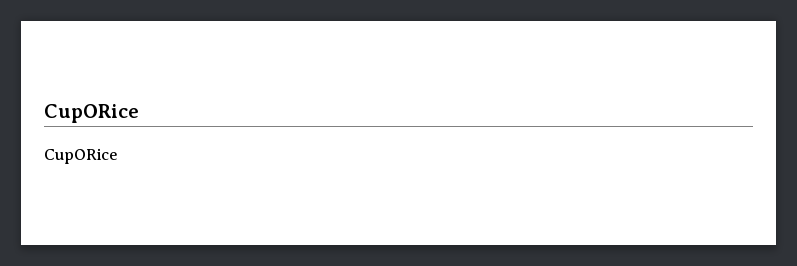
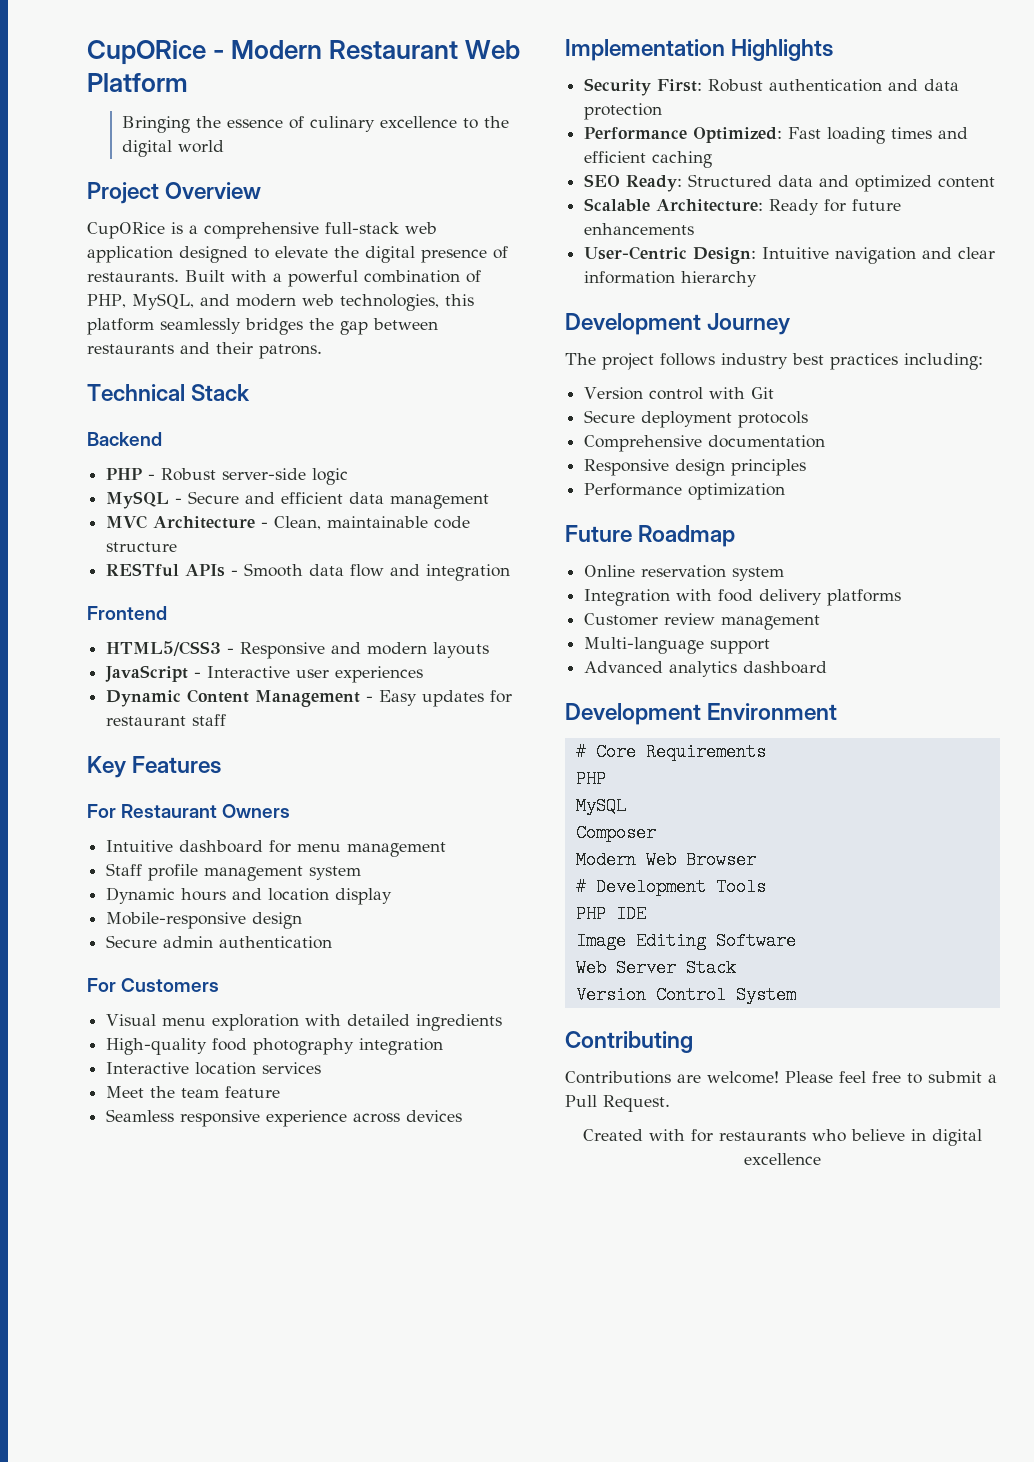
[44,104,139,123] [44,148,118,164] CupORice // CupORice -> [87,40,521,65] [87,73,188,92] [121,116,509,133] [121,140,224,157] [87,182,262,204] [87,222,437,239] [87,246,508,263] [87,270,481,287] [87,293,474,311] [87,318,438,335] [87,342,322,359] [87,384,251,401] [87,432,162,446] [106,468,349,485] [106,491,490,509] [106,515,471,530] [106,542,178,552] [106,563,511,581] [87,606,167,620] [106,641,490,659] [105,665,424,683] [106,689,513,707] [106,714,227,726] [87,756,222,778] [87,804,291,818] [106,840,447,857] [106,863,362,881] [106,887,393,905] [106,912,303,929] [106,935,333,949] [87,978,220,992] [106,1014,503,1031] [106,1038,444,1055] [106,1062,322,1075] [106,1086,281,1098] [106,1109,463,1127] [565,39,834,61] [584,78,960,96] [584,103,663,120] [584,127,969,144] [584,151,713,168] [584,174,996,192] [584,198,902,215] [584,223,695,235] [584,246,996,264] [584,271,758,287] [565,313,791,335] [565,353,983,370] [584,387,775,400] [584,410,809,428] [584,435,826,452] [584,459,807,476] [584,483,786,500] [565,525,736,547] [584,565,785,581] [584,589,902,606] [584,613,821,630] [584,637,771,654] [584,661,828,677] [565,703,838,725] [575,743,766,761] [575,770,606,788] [575,797,626,815] [575,824,656,842] [575,851,756,869] [575,878,766,896] [575,905,646,923] [575,932,796,950] [575,959,736,977] [575,986,796,1004] [565,1031,693,1053] [565,1071,997,1084] [565,1095,670,1112] [583,1129,982,1146] [744,1153,821,1165] CupORice - Modern Restaurant Web Platform // Bringing the essence of culinary excellence to the digital world // Project Overview // CupORice is a comprehensive full-stack web application designed to elevate the digital presence of restaurants. Built with a powerful combination of PHP, MySQL, and modern web technologies, this platform seamlessly bridges the gap between restaurants and their patrons. // Technical Stack // Backend // PHP - Robust server-side logic // MySQL - Secure and efficient data management // MVC Architecture - Clean, maintainable code structure // RESTful APIs - Smooth data flow and integration // Frontend // HTML5/CSS3 - Responsive and modern layouts // JavaScript - Interactive user experiences // Dynamic Content Management - Easy updates for restaurant staff // Key Features // For Restaurant Owners // Intuitive dashboard for menu management // Staff profile management system // Dynamic hours and location display // Mobile-responsive design // Secure admin authentication // For Customers // Visual menu exploration with detailed ingredients // High-quality food photography integration // Interactive location services // Meet the team feature // Seamless responsive experience across devices // Implementation Highlights // Security First: Robust authentication and data protection // Performance Optimized: Fast loading times and efficient caching // SEO Ready: Structured data and optimized content // Scalable Architecture: Ready for future enhancements // User-Centric Design: Intuitive navigation and clear information hierarchy // Development Journey // The project follows industry best practices including: // Version control with Git // Secure deployment protocols // Comprehensive documentation // Responsive design principles // Performance optimization // Future Roadmap // Online reservation system // Integration with food delivery platforms // Customer review management // Multi-language support // Advanced analytics dashboard // Development Environment // # Core Requirements // PHP // MySQL // Composer // Modern Web Browser // # Development Tools // PHP IDE // Image Editing Software // Web Server Stack // Version Control System // Contributing // Contributions are welcome! Please feel free to submit a Pull Request. // Created with for restaurants who believe in digital excellence

